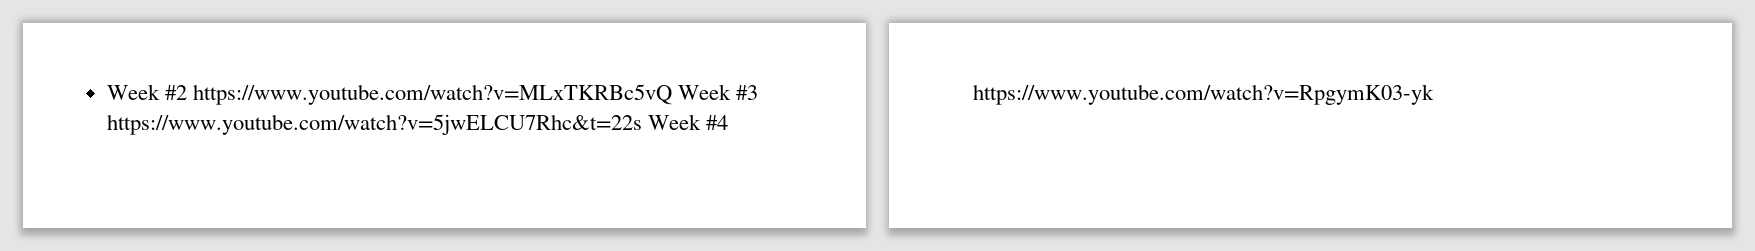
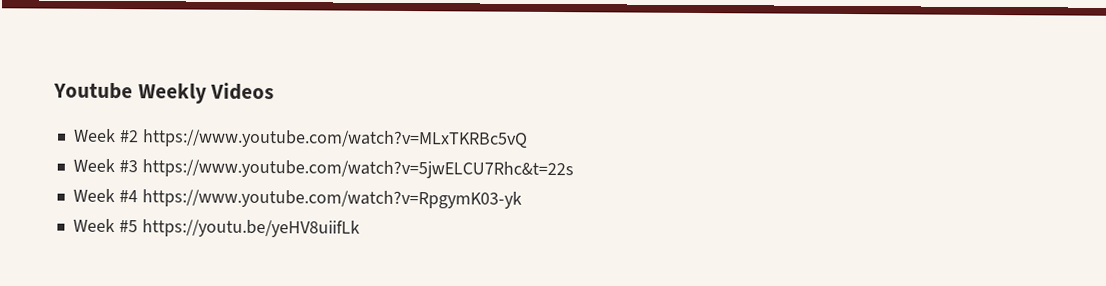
(106, 92) none -> [53,82,275,104] Youtube Weekly Videos //
(672, 94) none -> (528, 139) //
(642, 124) none -> (574, 169) //
(1434, 94) none -> [72,218,360,238] // Week #5 https://youtu.be/yeHV8uiifLk

